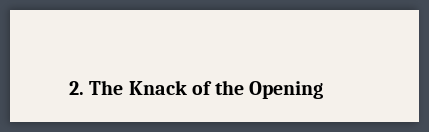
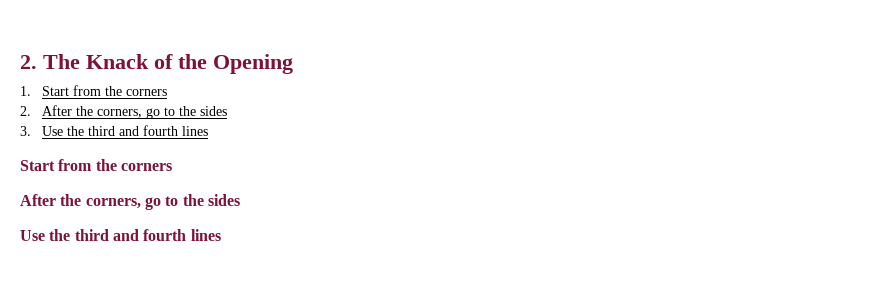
(324, 90) none -> [20,85,168,96] [20,105,228,119] [20,125,209,136] [20,159,172,171] [20,194,240,210] [20,229,221,241] // 1. Start from the corners // 2. After the corners, go to the sides // 3. Use the third and fourth lines // Start from the corners // After the corners, go to the sides // Use the third and fourth lines

